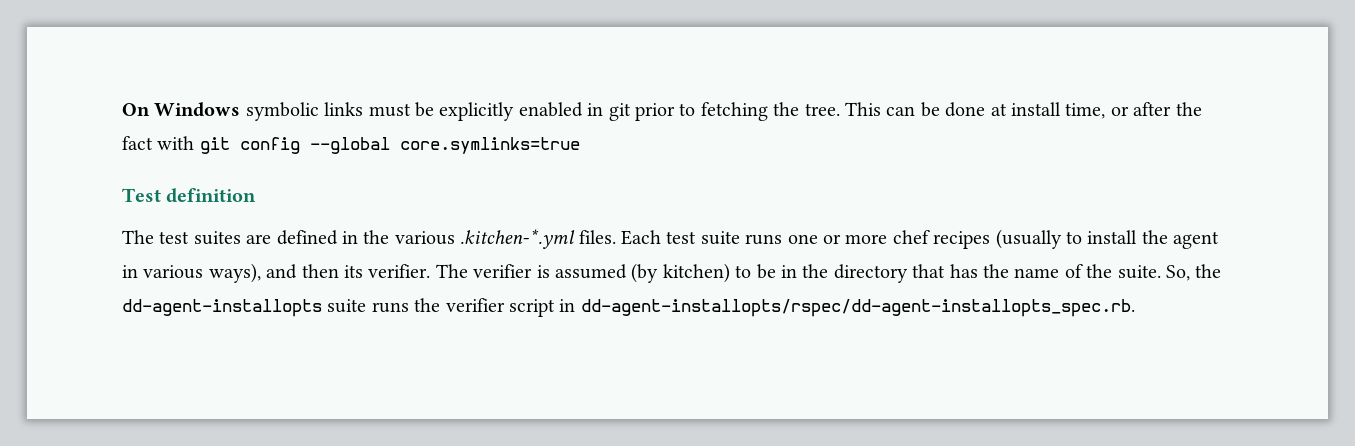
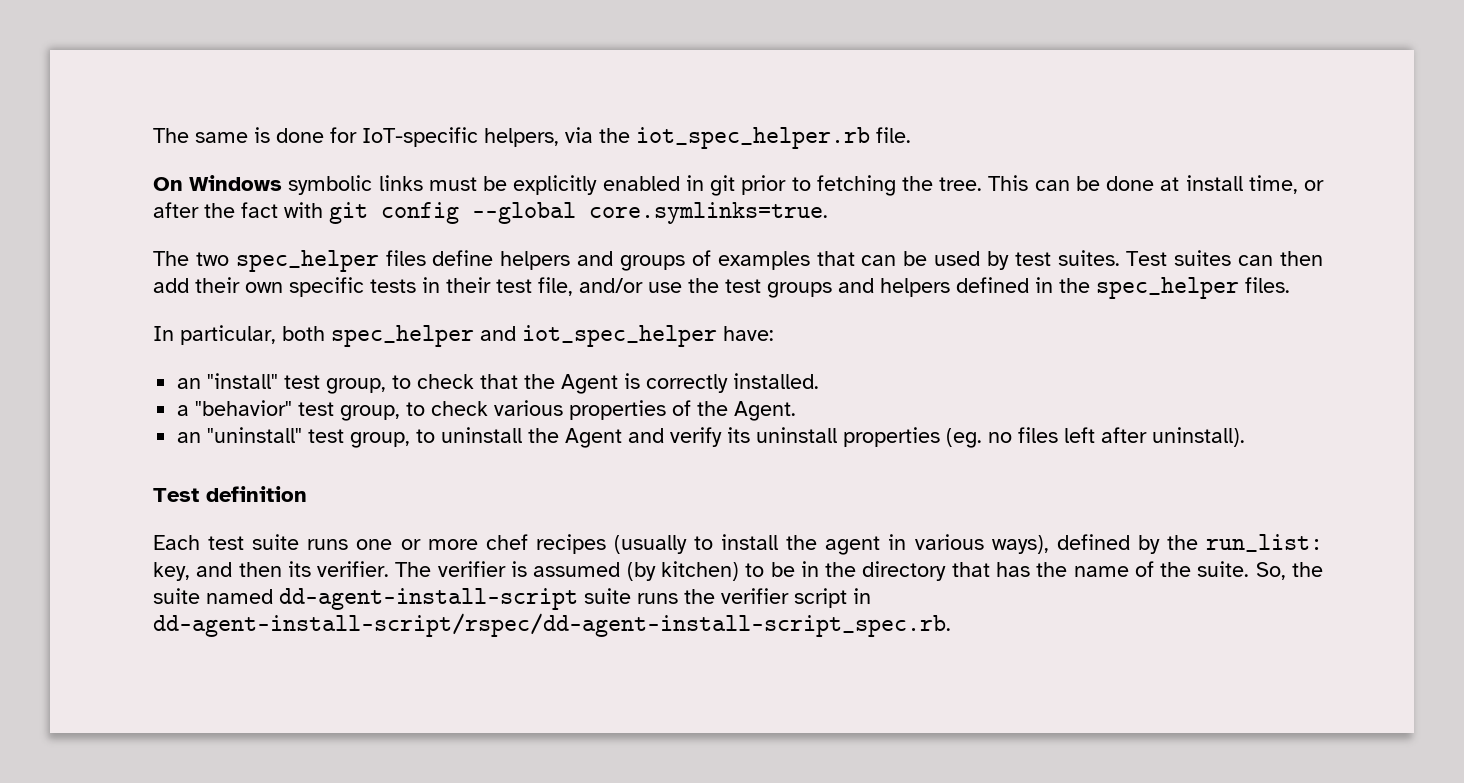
(122, 109) none -> [153,127,911,149] The same is done for IoT-specific helpers, via the iot_spec_helper.rb file. //
[399,137,580,154] [122,188,257,203] [122,229,616,249] core.symlinks=true // Test definition // The test suites are defined in the various .kitchen-*.yml files. -> [589,202,828,224] [153,250,1323,272] [153,277,1290,299] [153,325,774,347] [177,373,820,394] [177,400,797,421] [177,427,1246,448] [153,486,307,502] core.symlinks=true. // The two spec_helper files define helpers and groups of examples that can be used by test suites. Test suites can then add their own specific tests in their test file, and/or use the test groups and helpers defined in the spec_helper files. // In particular, both spec_helper and iot_spec_helper have: // an "install" test group, to check that the Agent is correctly installed. // a "behavior" test group, to check various properties of the Agent. // an "uninstall" test group, to uninstall the Agent and verify its uninstall properties (eg. no files left after uninstall). // Test definition //
(261, 273) none -> [1056,534,1324,554] [153,562,190,581] defined by the run_list: key,
[122,299,322,317] dd-agent-installopts -> [153,588,578,610] suite named dd-agent-install-script
[580,299,1135,317] dd-agent-installopts/rspec/dd-agent-installopts_spec.rb. -> [153,613,951,637] dd-agent-install-script/rspec/dd-agent-install-script_spec.rb.

